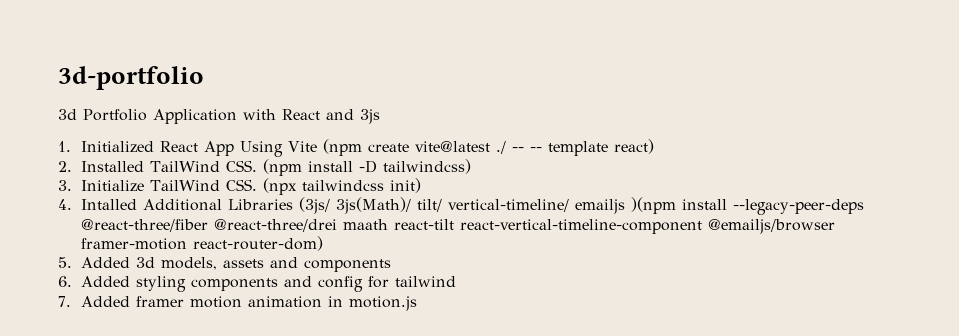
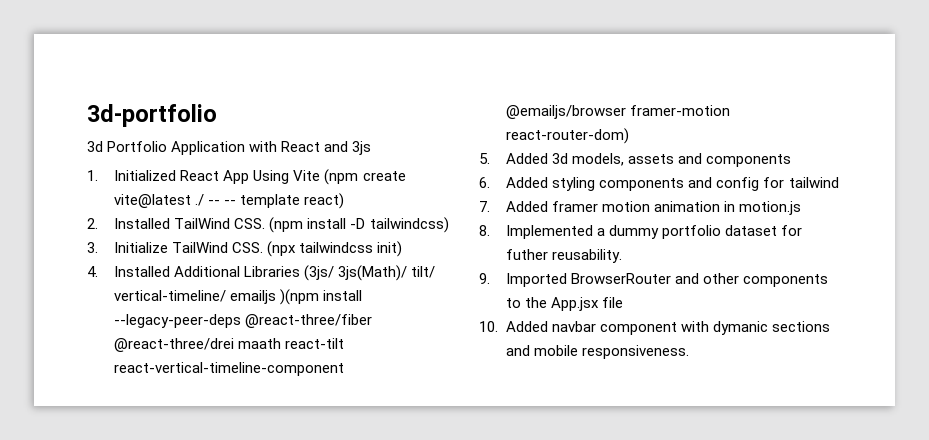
[81,199,138,210] Intalled -> [114,266,171,277] Installed
(418, 303) none -> [479,225,803,239] [506,249,623,263] [479,273,829,287] [506,297,624,311] [479,321,831,335] [506,345,690,359] // 8. Implemented a dummy portfolio dataset for futher reusability. // 9. Imported BrowserRouter and other components to the App.jsx file // 10. Added navbar component with dymanic sections and mobile responsiveness.

